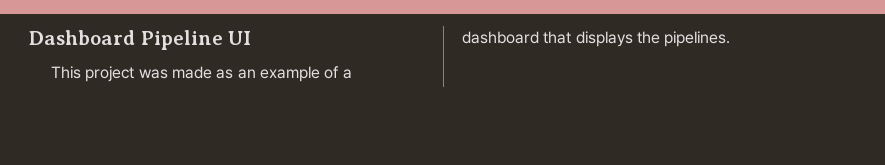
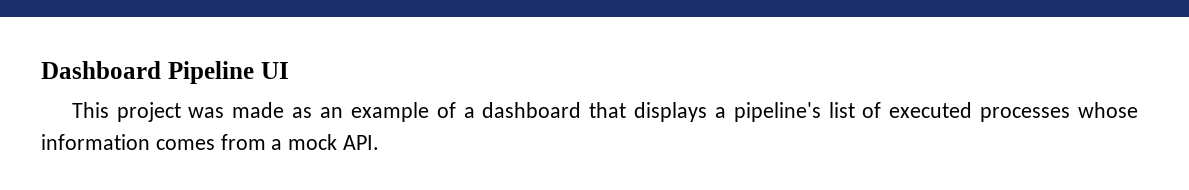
[636,31,731,47] the pipelines. -> [714,102,1138,122] [41,134,380,150] a pipeline's list of executed processes whose information comes from a mock API.

